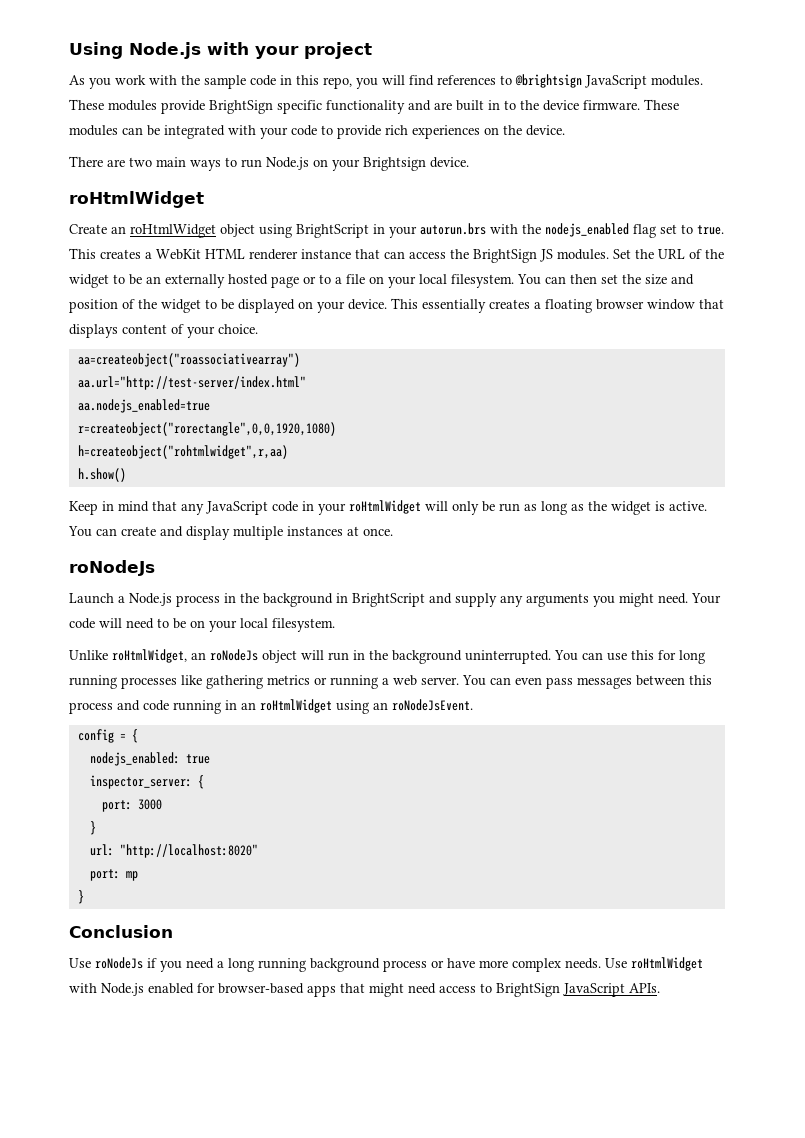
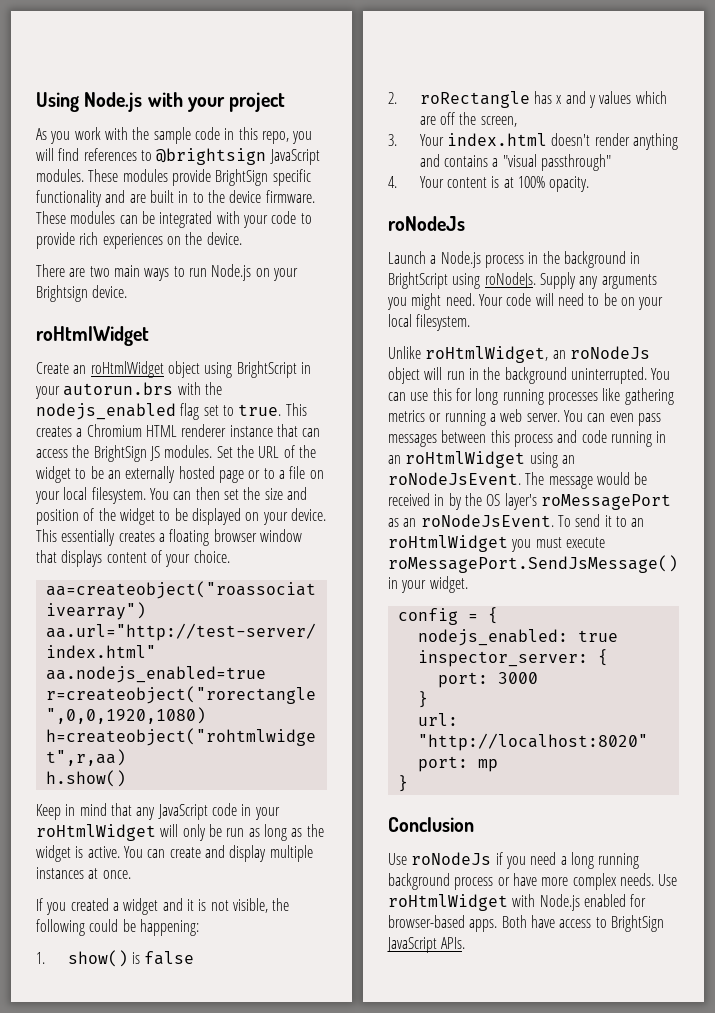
[156,249,201,260] WebKit -> [86,424,142,437] Chromium
(393, 532) none -> [36,898,290,915] [36,919,199,936] [36,950,195,967] [388,91,667,108] [419,112,517,127] [388,133,679,150] [419,154,612,171] [388,176,590,192] // If you created a widget and it is not visible, the following could be happening: // 1. show() is false // 2. roRectangle has x and y values which are off the screen, // 3. Your index.html doesn't render anything and contains a "visual passthrough" // 4. Your content is at 100% opacity.
[429,593,497,607] and supply -> [452,272,576,289] using roNodeJs. Supply
(473, 705) none -> [525,472,648,489] [388,493,671,510] [388,514,645,527] [388,535,605,552] [388,555,678,573] [388,576,468,593] The message would be received in by the OS layer's roMessagePort as an roNodeJsEvent. To send it to an roHtmlWidget you must execute roMessagePort.SendJsMessage() in your widget.
[307,983,436,997] apps that might need -> [469,915,555,932] apps. Both have

